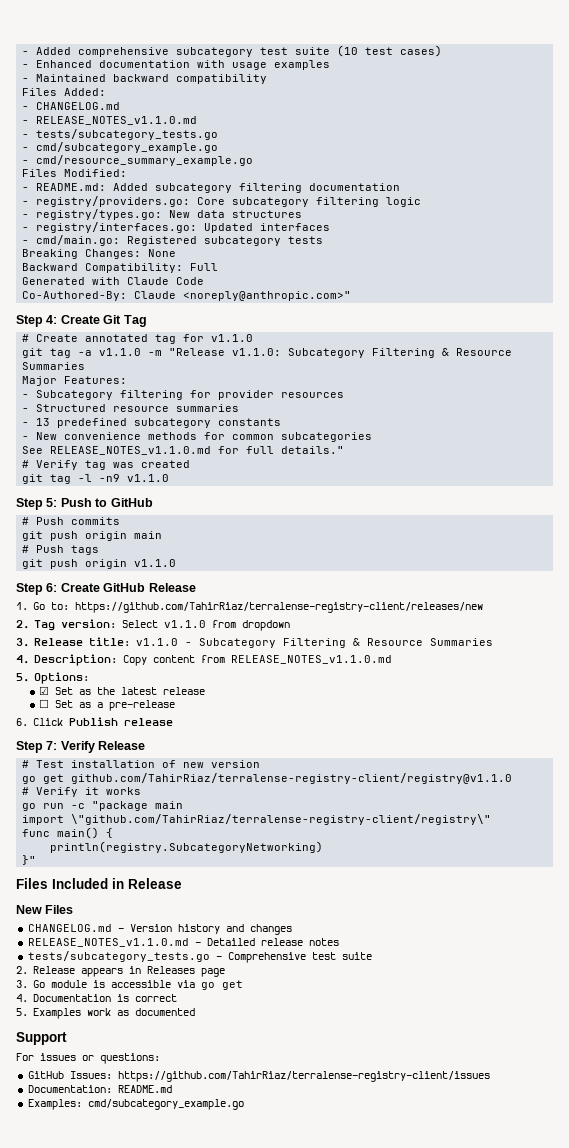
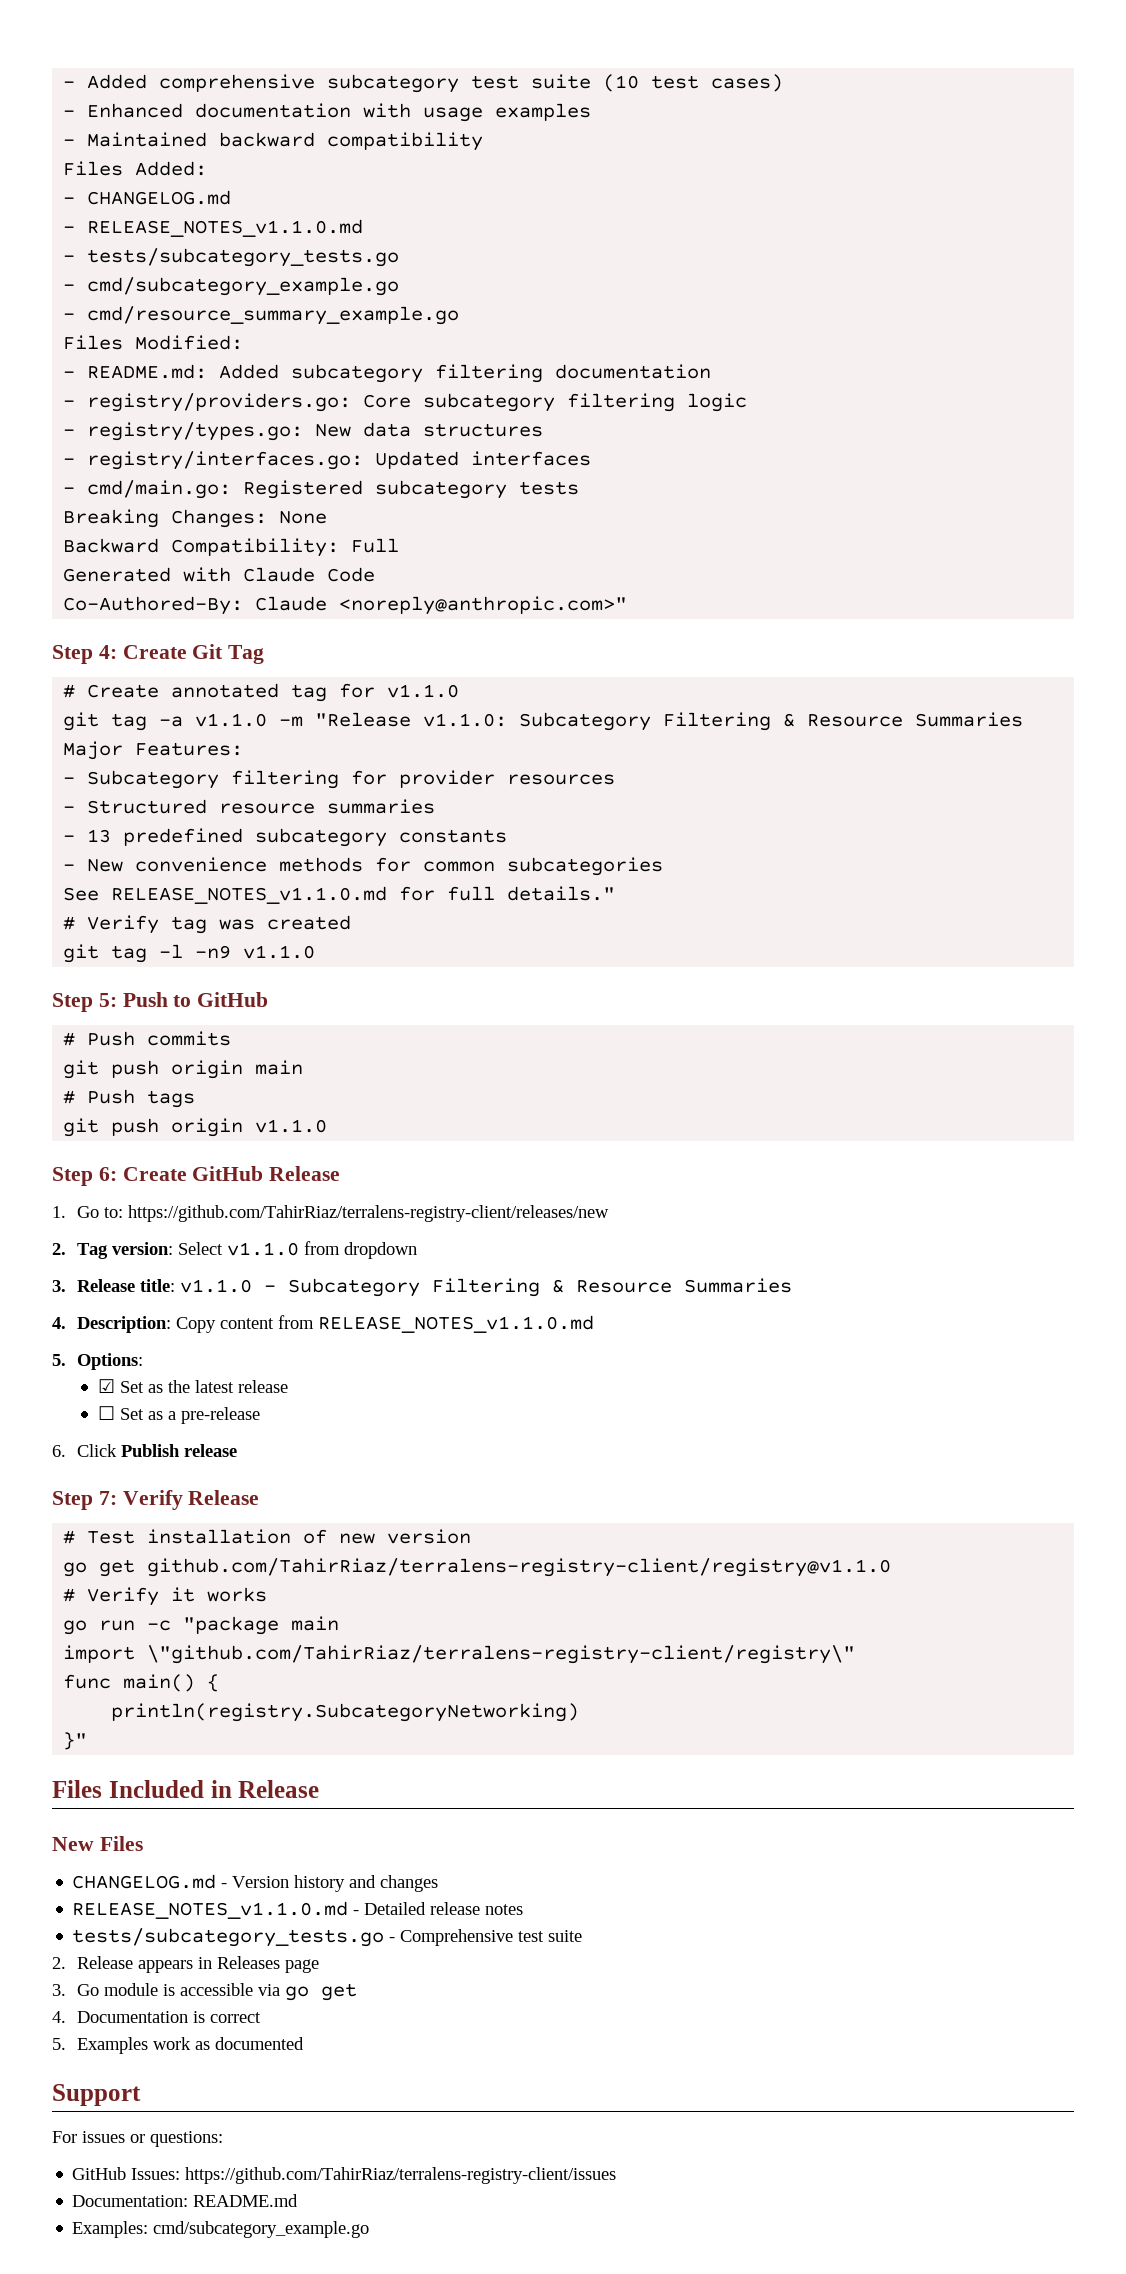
[75,602,484,613] https://github.com/TahirRiaz/terralense-registry-client/releases/new -> [128,1205,610,1222] https://github.com/TahirRiaz/terralens-registry-client/releases/new
[71,773,513,784] github.com/TahirRiaz/terralense-registry-client/registry@v1.1.0 -> [147,1558,892,1577] github.com/TahirRiaz/terralens-registry-client/registry@v1.1.0
[71,814,492,825] \"github.com/TahirRiaz/terralense-registry-client/registry\" -> [147,1645,856,1664] \"github.com/TahirRiaz/terralens-registry-client/registry\"
[117,1071,490,1082] https://github.com/TahirRiaz/terralense-registry-client/issues -> [185,2167,617,2184] https://github.com/TahirRiaz/terralens-registry-client/issues

